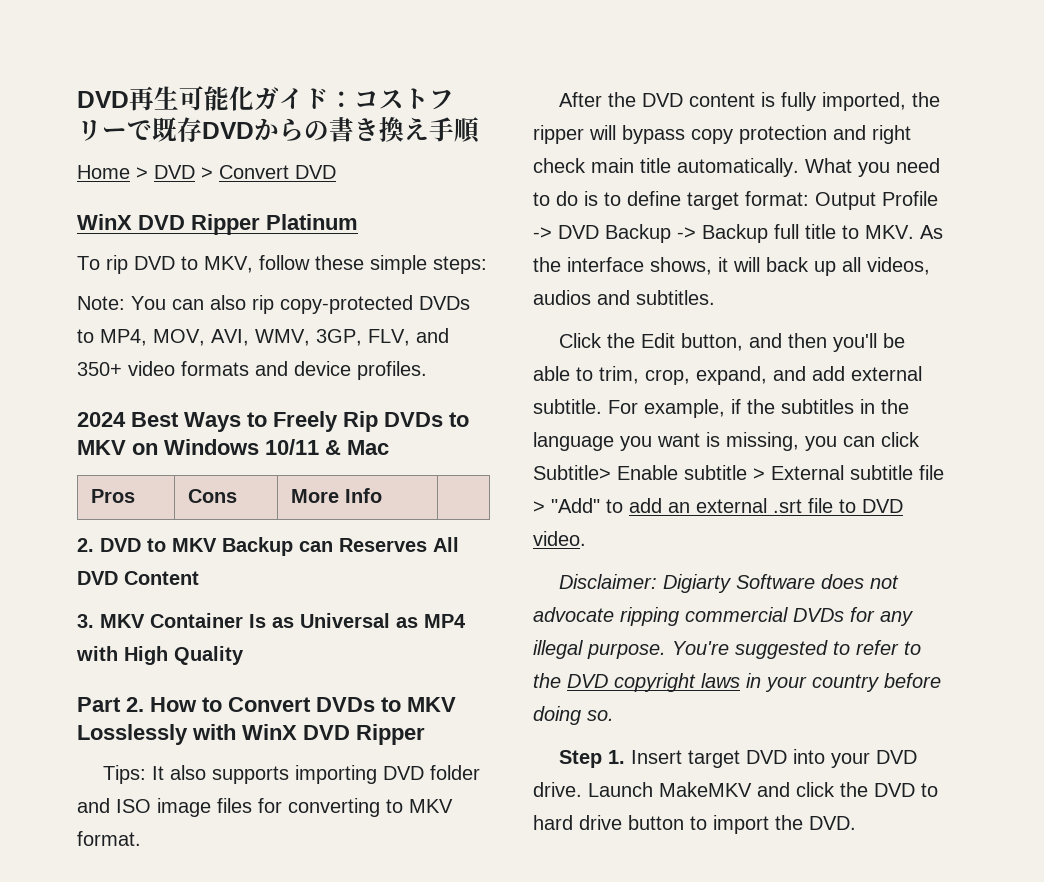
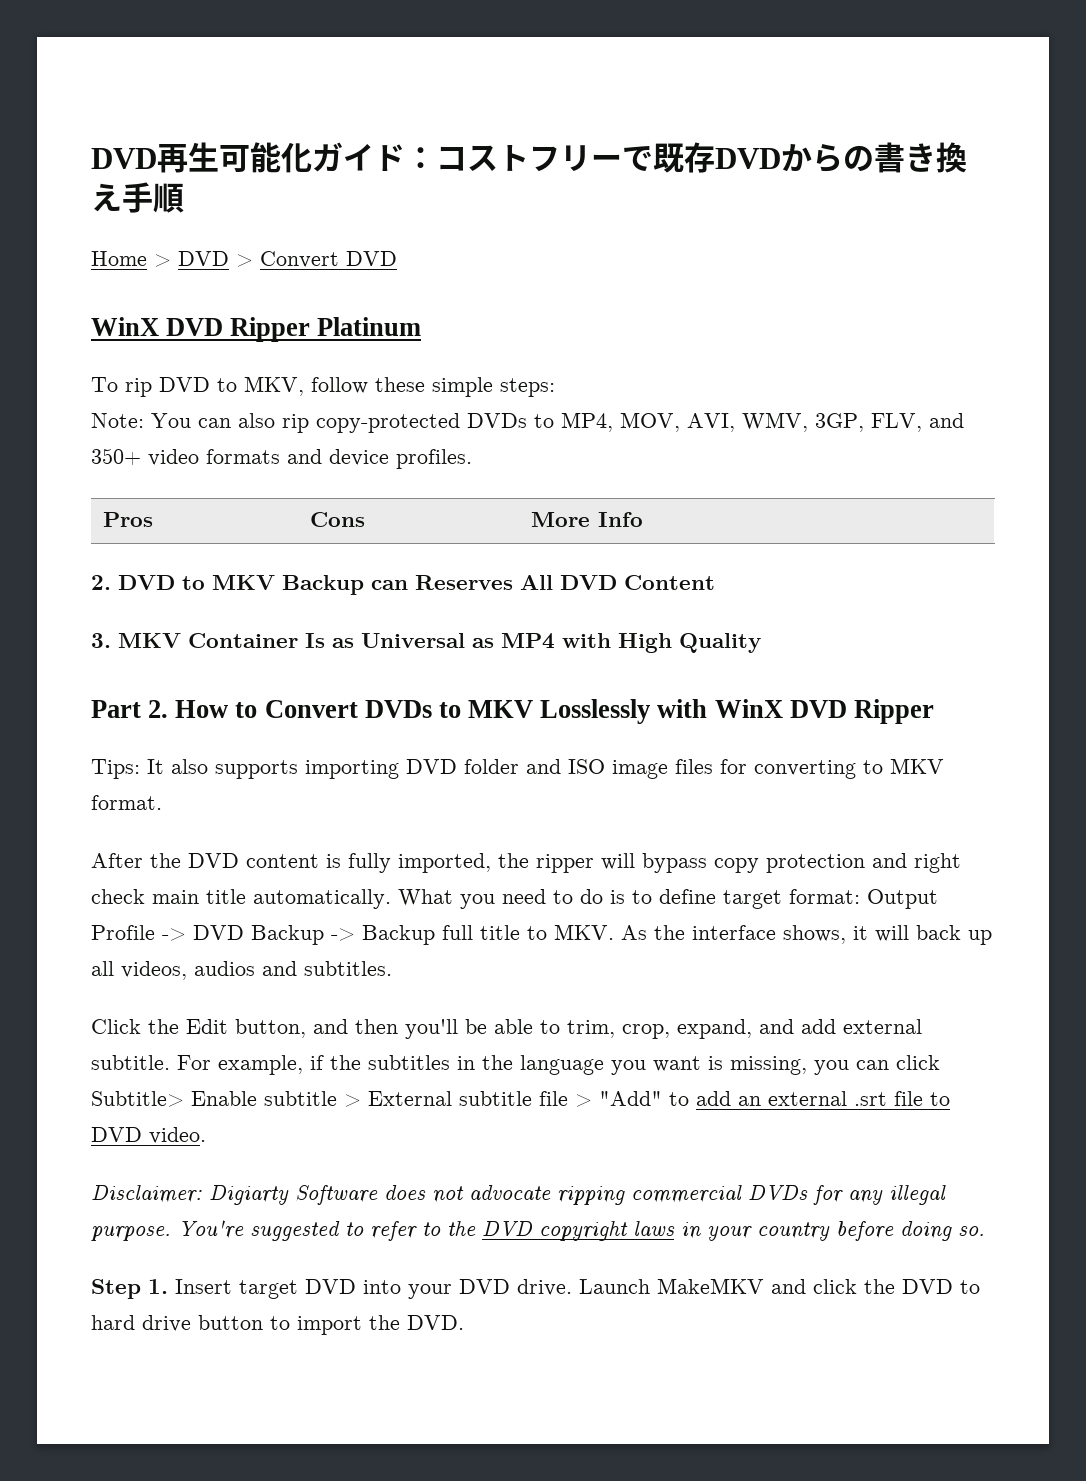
[77,411,469,432] [77,439,389,455] // 2024 Best Ways to Freely Rip DVDs to MKV on Windows 10/11 & Mac -> (472, 459) none

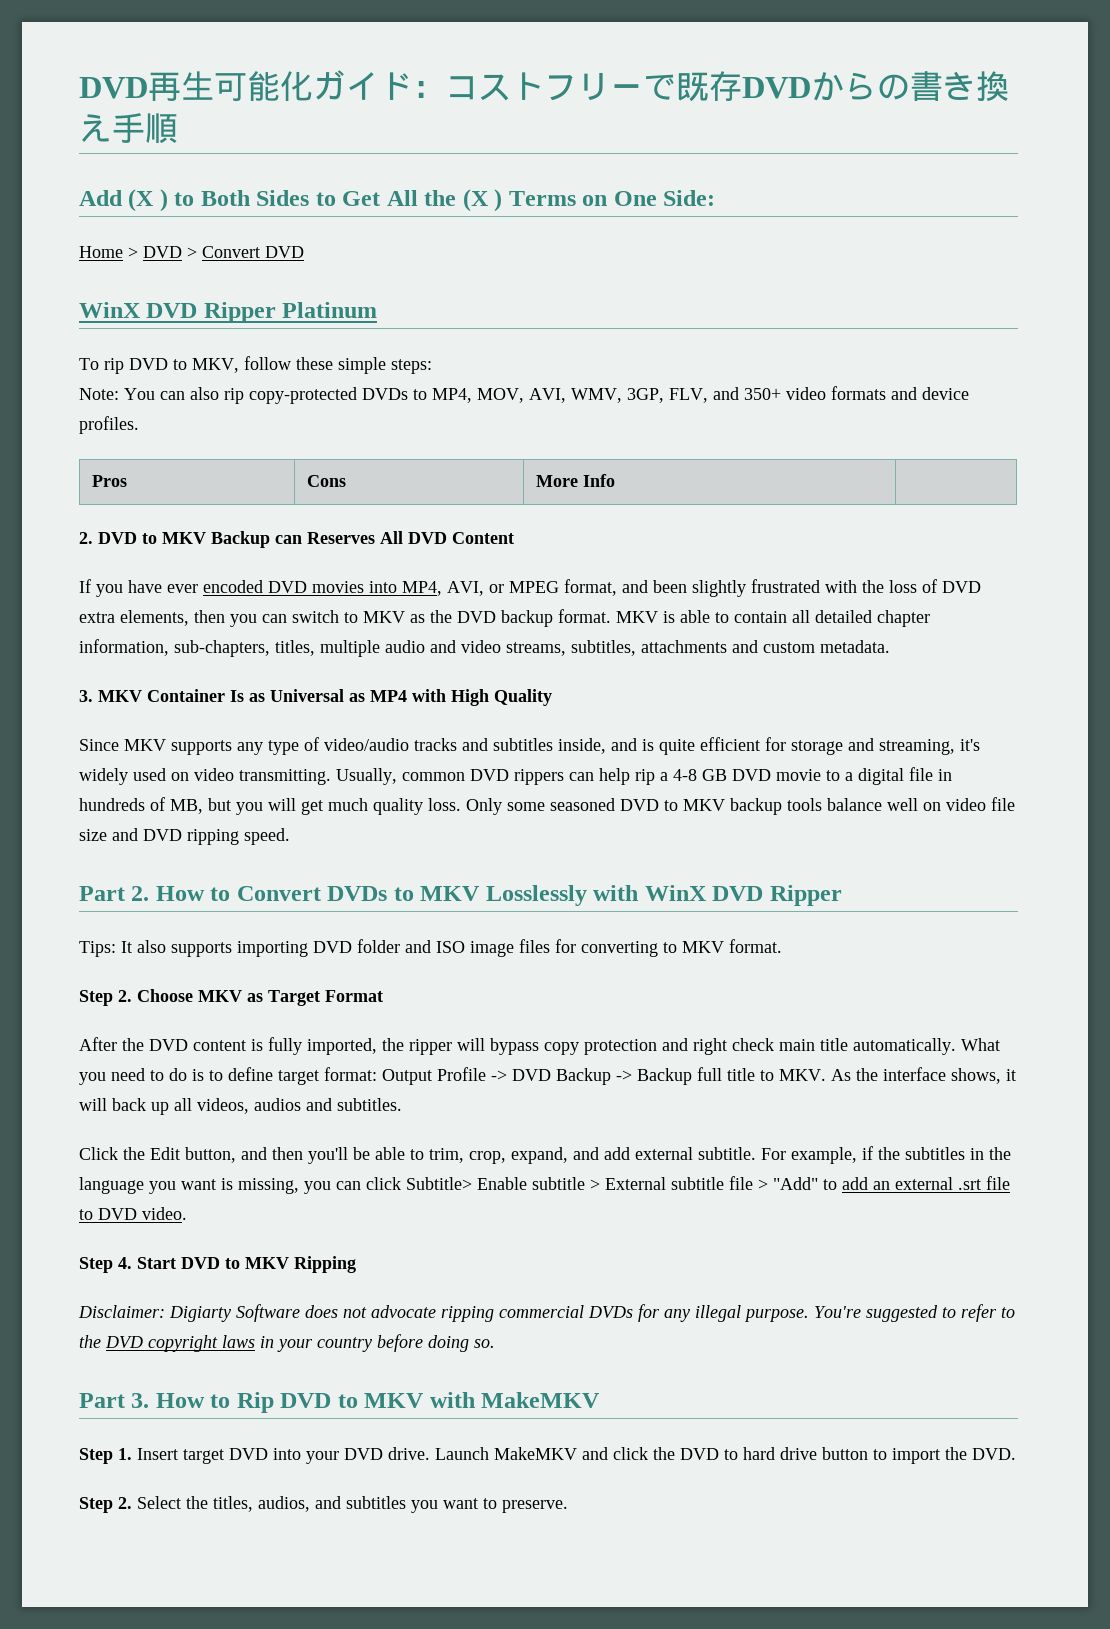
(184, 198) none -> [79,189,716,212] // Add (X ) to Both Sides to Get All the (X ) Terms on One Side:
(715, 582) none -> [79,579,981,597] [79,609,930,627] [79,639,890,657] // If you have ever encoded DVD movies into MP4, AVI, or MPEG format, and been slightly frustrated with the loss of DVD extra elements, then you can switch to MKV as the DVD backup format. MKV is able to contain all detailed chapter information, sub-chapters, titles, multiple audio and video streams, subtitles, attachments and custom metadata.
(761, 643) none -> [79,737,980,755] [79,767,952,785] [79,797,1015,815] [79,828,290,845] // Since MKV supports any type of video/audio tracks and subtitles inside, and is quite efficient for storage and streaming, it's widely used on video transmitting. Usually, common DVD rippers can help rip a 4-8 GB DVD movie to a digital file in hundreds of MB, but you will get much quality loss. Only some seasoned DVD to MKV backup tools balance well on video file size and DVD ripping speed.
(162, 802) none -> [79,989,383,1006] // Step 2. Choose MKV as Target Format
(206, 1135) none -> [79,1256,356,1273] // Step 4. Start DVD to MKV Ripping
(985, 1231) none -> [79,1392,601,1413] // Part 3. How to Rip DVD to MKV with MakeMKV
(464, 1322) none -> [79,1496,568,1513] // Step 2. Select the titles, audios, and subtitles you want to preserve.

